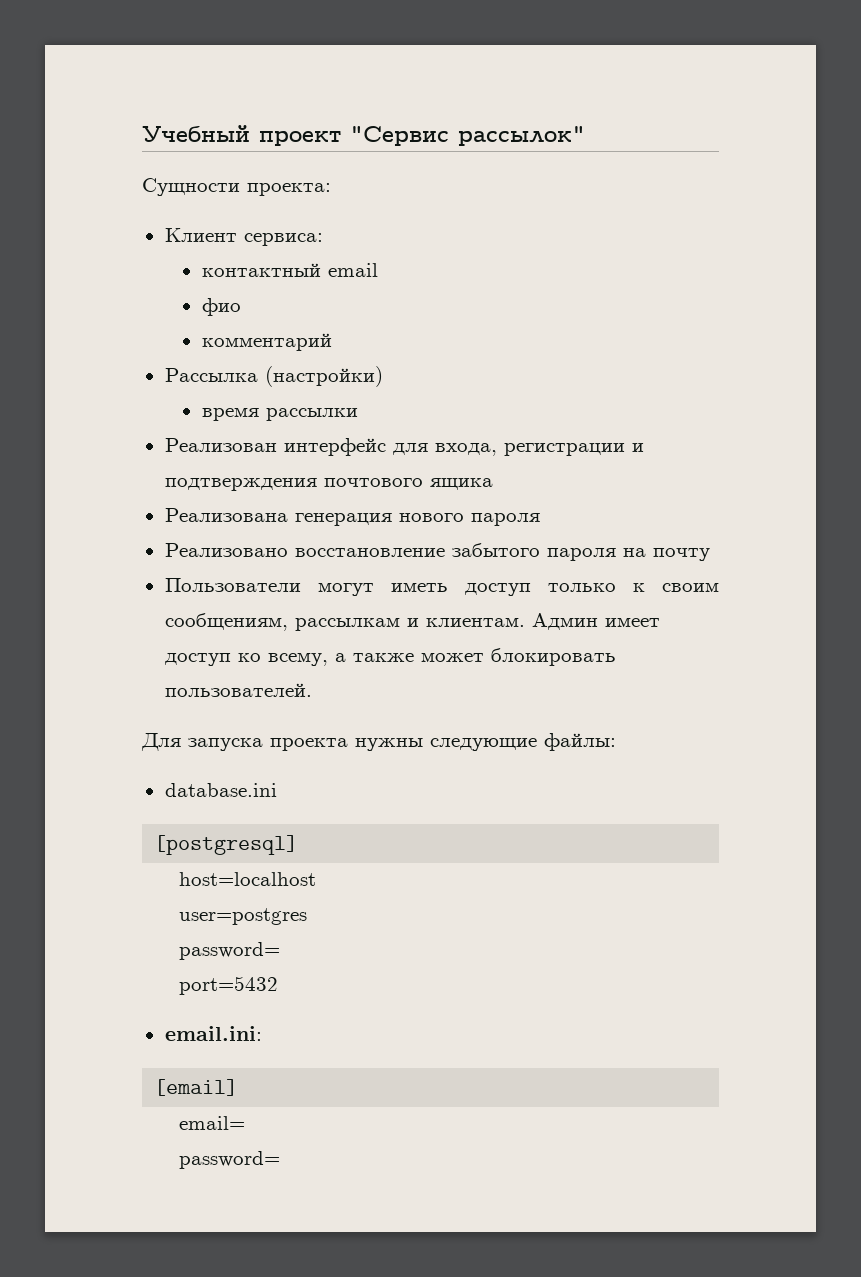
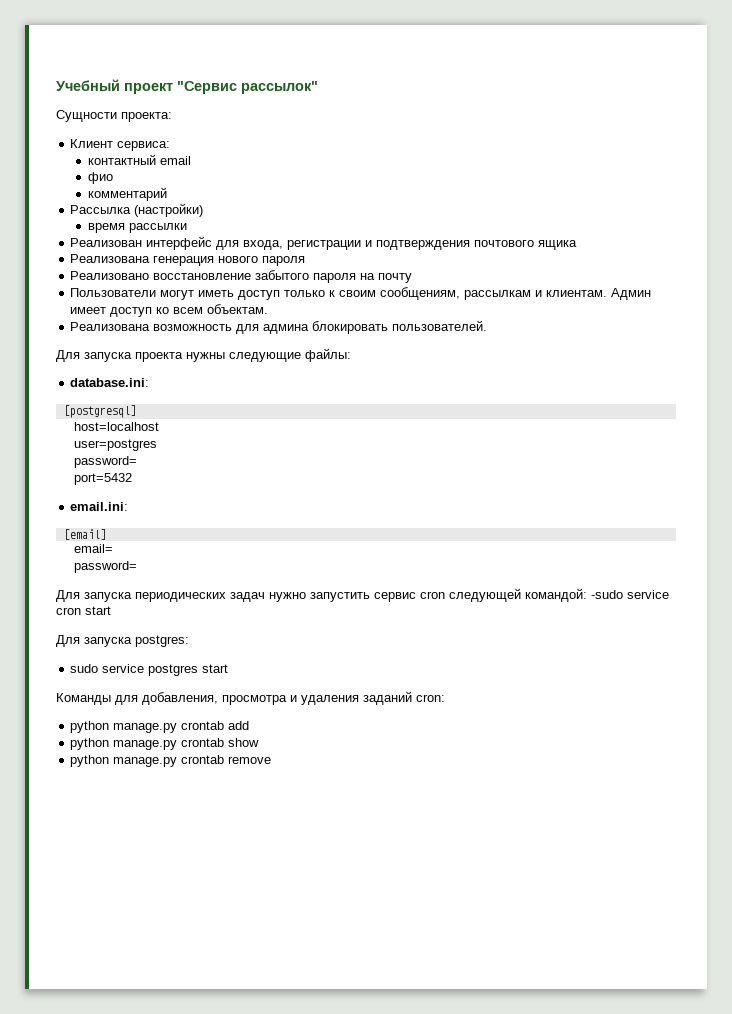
[267,653,484,666] всему, а также может -> [173,304,269,314] [70,322,310,334] всем объектам. // Реализована возможность для админа
[164,783,277,797] database.ini -> [70,378,150,387] database.ini:
(281, 1160) none -> [56,588,669,602] [56,606,111,615] [56,635,189,647] [70,664,229,676] [56,691,445,705] [70,721,250,733] [70,738,260,750] [70,755,272,767] // Для запуска периодических задач нужно запустить сервис cron следующей командой: -sudo service cron start // Для запуска postgres: // sudo service postgres start // Команды для добавления, просмотра и удаления заданий cron: // python manage.py crontab add // python manage.py crontab show // python manage.py crontab remove

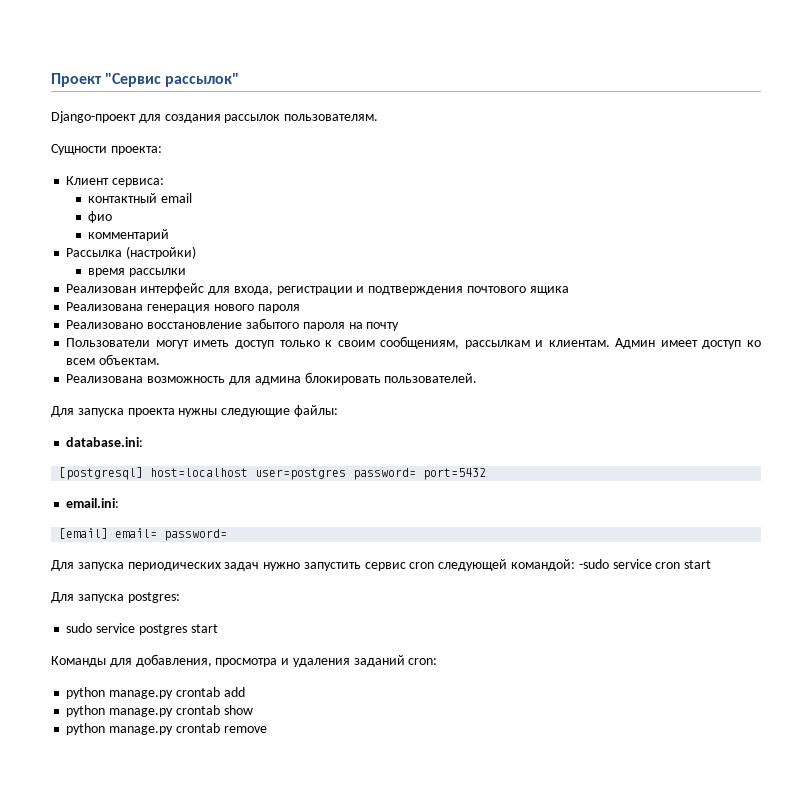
[56,79,173,94] Учебный проект -> [51,73,102,87] Проект
(318, 87) none -> [51,111,379,123] // Django-проект для создания рассылок пользователям.
(136, 411) // -> (144, 473) none
(159, 426) // -> (249, 472) none
[73,456,137,468] // password= // -> [353,468,417,480] password=
(106, 534) // -> (109, 533) none
(113, 548) // -> (158, 533) none

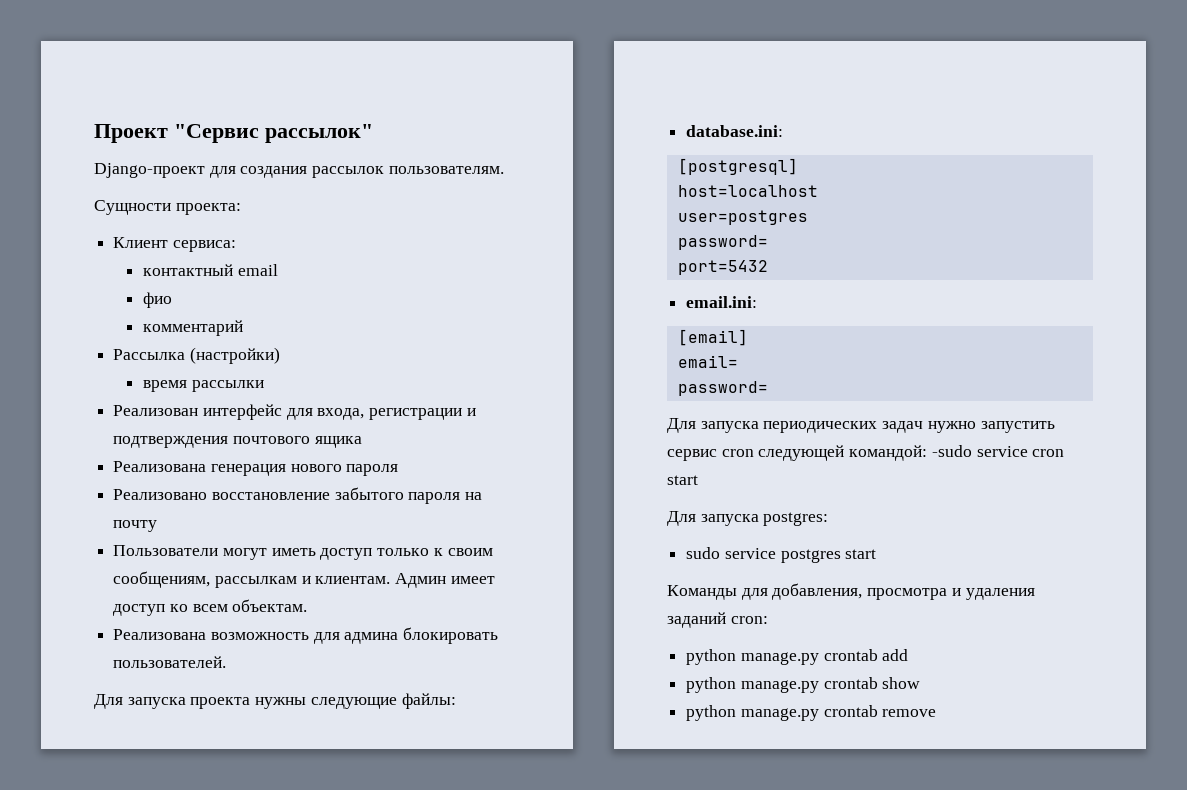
(144, 473) none -> (798, 166) //
(249, 472) none -> (818, 191) //
[353,468,417,480] password= -> [677,235,768,250] // password= //
(109, 533) none -> (748, 337) //
(158, 533) none -> (738, 361) //

